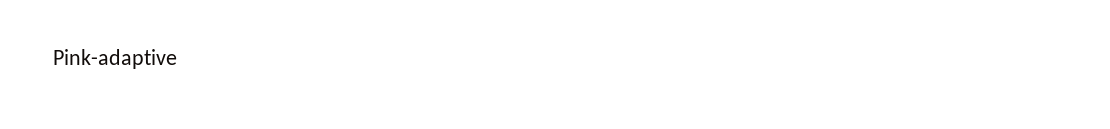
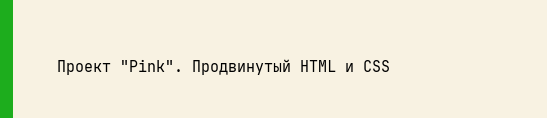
[53,49,177,69] Pink-adaptive -> [57,59,390,75] Проект "Pink". Продвинутый HTML и CSS

